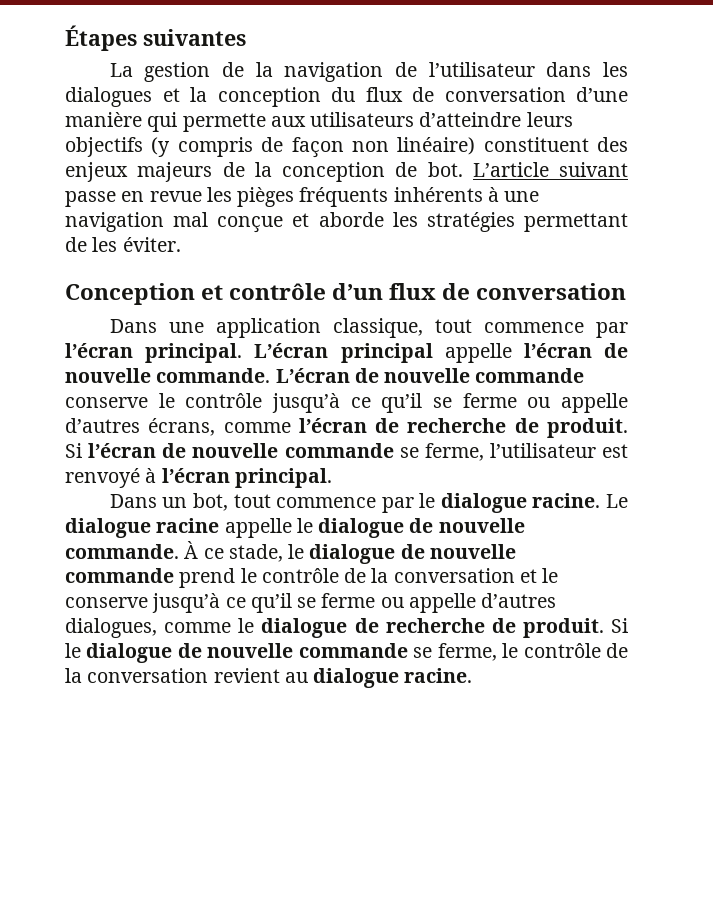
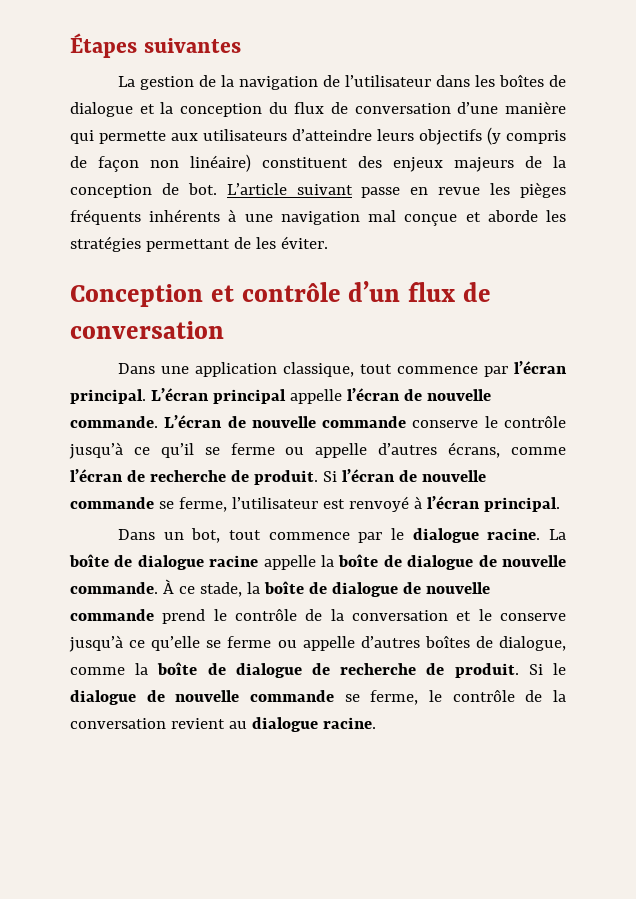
[65,87,152,107] dialogues -> [498,75,566,87] [70,102,133,117] boîtes de dialogue
[606,494,628,508] [65,518,313,538] Le dialogue racine appelle le -> [549,529,566,540] [69,554,402,570] La boîte de dialogue racine appelle la boîte de
[288,544,305,559] le -> [246,581,327,594] la boîte de
[250,593,557,613] [65,618,255,638] qu’il se ferme ou appelle d’autres dialogues, comme le -> [151,636,566,651] [70,662,226,675] qu’elle se ferme ou appelle d’autres boîtes de dialogue, comme la boîte de

